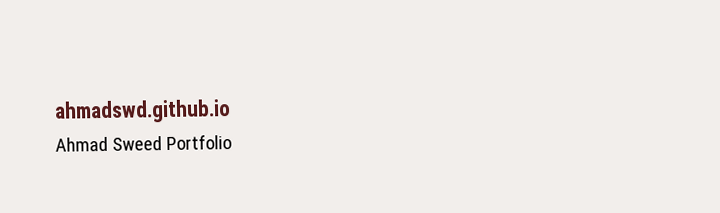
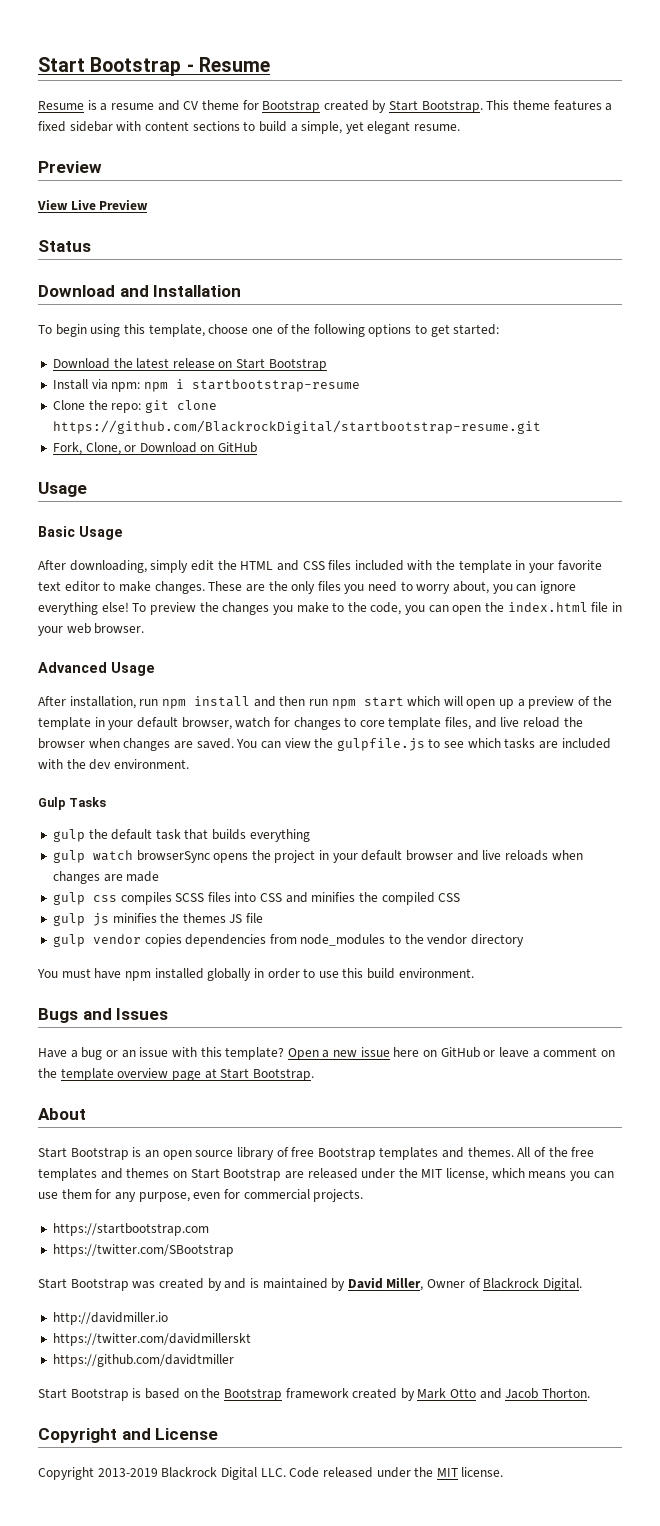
[54,99,231,124] [55,134,232,152] ahmadswd.github.io // Ahmad Sweed Portfolio -> [38,57,270,76] [38,100,613,113] [38,121,461,134] [38,161,102,173] [37,199,149,210] [38,240,91,252] [38,285,242,297] [38,324,500,337] [52,358,327,371] [52,379,360,392] [52,400,217,413] [52,420,541,434] [52,442,258,455] [38,482,87,497] [38,526,123,540] [38,560,602,573] [38,581,576,594] [38,602,622,615] [38,623,145,636] [38,662,155,676] [38,696,612,709] [38,717,583,730] [38,738,611,751] [38,759,189,770] [38,797,107,810] [52,829,310,842] [52,850,583,863] [52,871,160,884] [52,892,461,905] [52,913,264,926] [52,934,525,947] [37,968,474,981] [38,1008,169,1023] [38,1047,615,1060] [38,1068,314,1081] [38,1108,86,1120] [38,1147,595,1160] [38,1168,614,1181] [38,1189,364,1202] [52,1223,209,1236] [52,1244,234,1257] [38,1277,583,1291] [52,1312,168,1325] [52,1333,251,1346] [52,1354,234,1367] [38,1388,591,1401] [38,1428,219,1443] [38,1467,504,1480] Start Bootstrap - Resume // Resume is a resume and CV theme for Bootstrap created by Start Bootstrap. This theme features a fixed sidebar with content sections to build a simple, yet elegant resume. // Preview // View Live Preview // Status // Download and Installation // To begin using this template, choose one of the following options to get started: // Download the latest release on Start Bootstrap // Install via npm: npm i startbootstrap-resume // Clone the repo: git clone https://github.com/BlackrockDigital/startbootstrap-resume.git // Fork, Clone, or Download on GitHub // Usage // Basic Usage // After downloading, simply edit the HTML and CSS files included with the template in your favorite text editor to make changes. These are the only files you need to worry about, you can ignore everything else! To preview the changes you make to the code, you can open the index.html file in your web browser. // Advanced Usage // After installation, run npm install and then run npm start which will open up a preview of the template in your default browser, watch for changes to core template files, and live reload the browser when changes are saved. You can view the gulpfile.js to see which tasks are included with the dev environment. // Gulp Tasks // gulp the default task that builds everything // gulp watch browserSync opens the project in your default browser and live reloads when changes are made // gulp css compiles SCSS files into CSS and minifies the compiled CSS // gulp js minifies the themes JS file // gulp vendor copies dependencies from node_modules to the vendor directory // You must have npm installed globally in order to use this build environment. // Bugs and Issues // Have a bug or an issue with this template? Open a new issue here on GitHub or leave a comment on the template overview page at Start Bootstrap. // About // Start Bootstrap is an open source library of free Bootstrap templates and themes. All of the free templates and themes on Start Bootstrap are released under the MIT license, which means you can use them for any purpose, even for commercial projects. // https://startbootstrap.com // https://twitter.com/SBootstrap // Start Bootstrap was created by and is maintained by David Miller, Owner of Blackrock Digital. // http://davidmiller.io // https://twitter.com/davidmillerskt // https://github.com/davidtmiller // Start Bootstrap is based on the Bootstrap framework created by Mark Otto and Jacob Thorton. // Copyright and License // Copyright 2013-2019 Blackrock Digital LLC. Code released under the MIT license.

